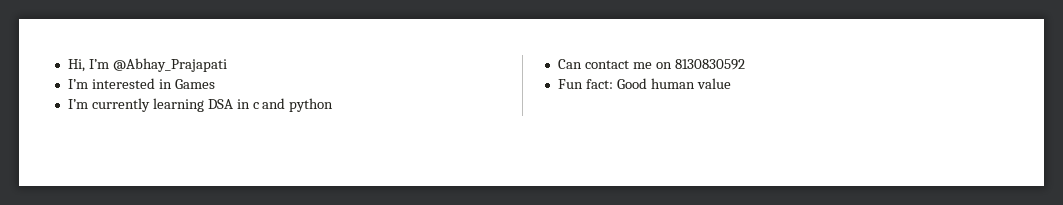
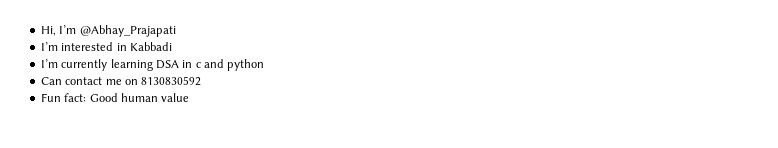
[174,79,215,89] Games -> [129,42,172,51] Kabbadi

